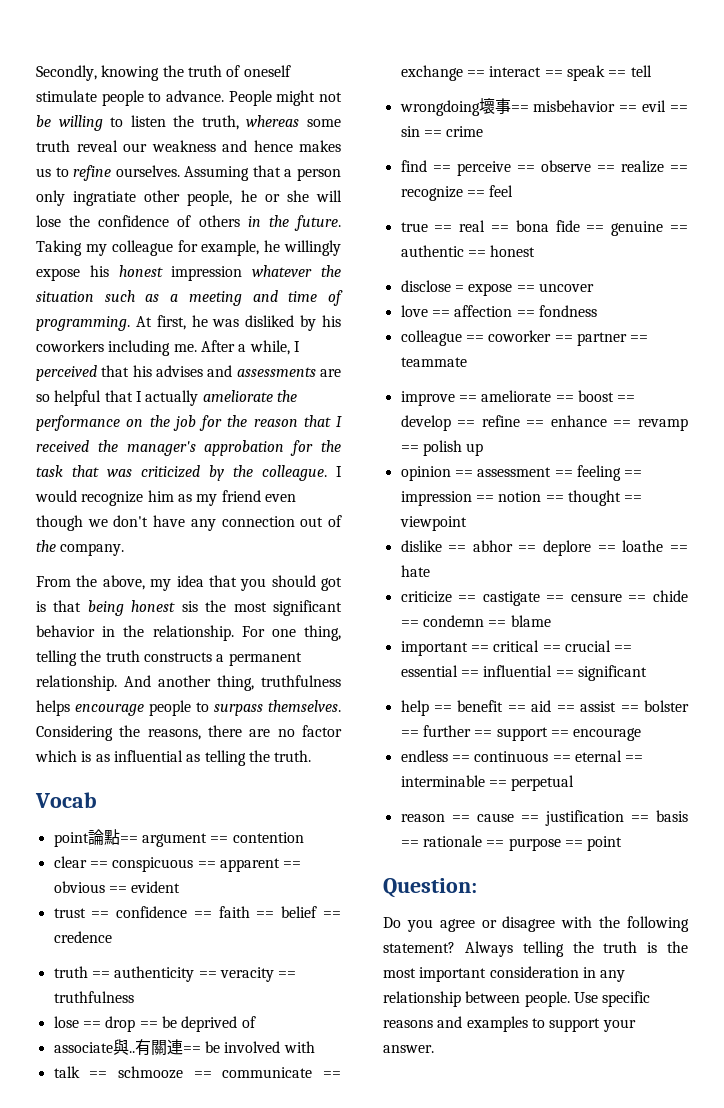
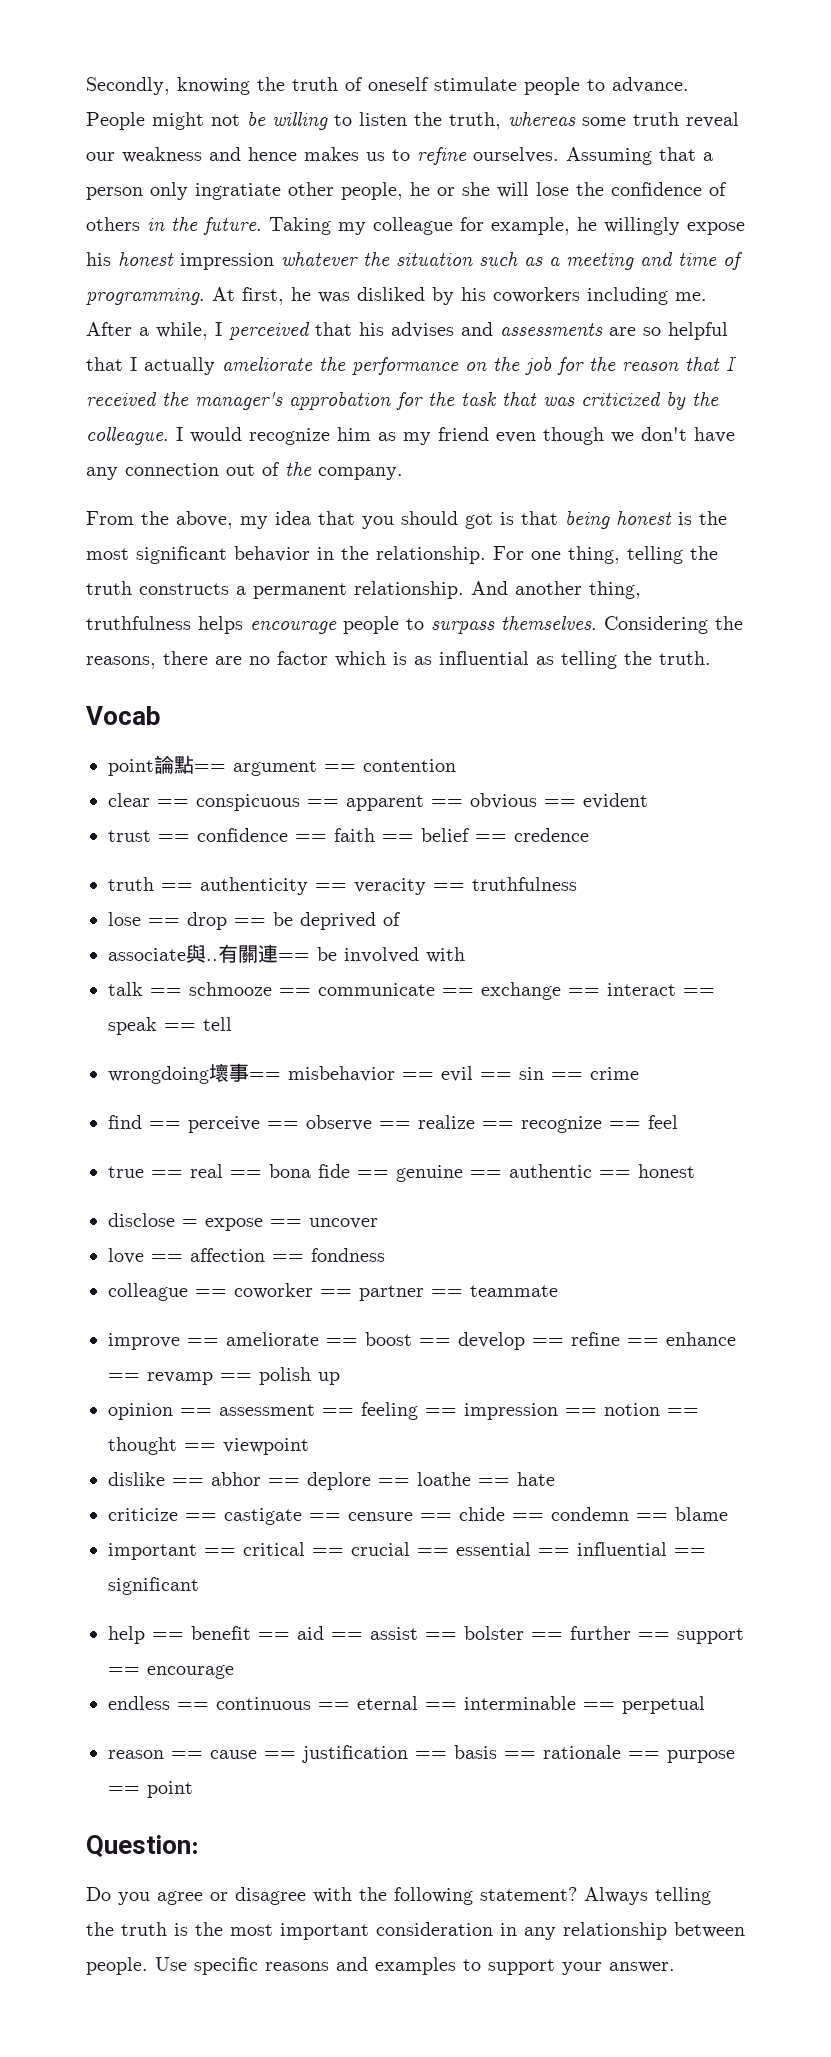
[181,601,198,612] sis -> [678,512,692,525] is

